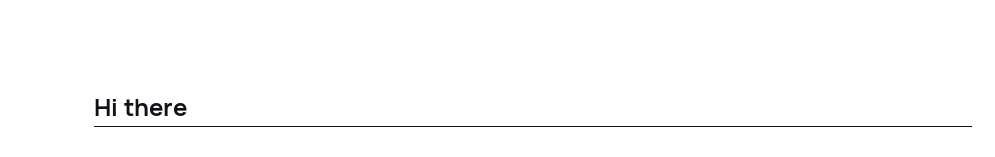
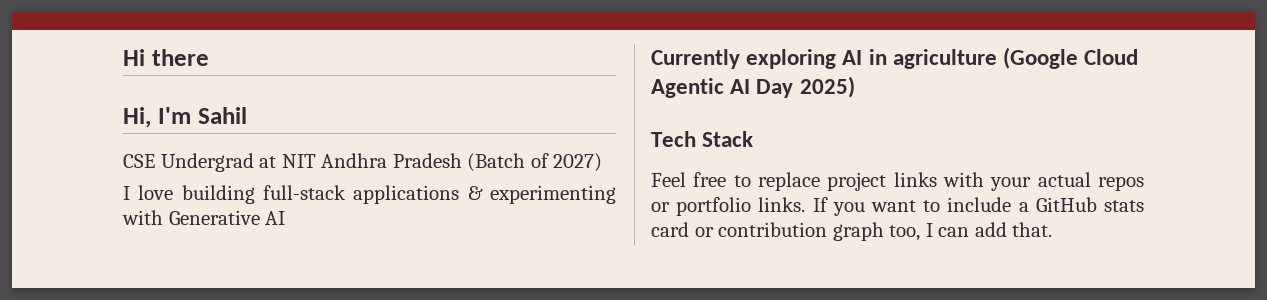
(188, 107) none -> [123,107,247,128] [123,153,603,172] [123,185,616,204] [122,210,286,225] [651,47,1139,69] [651,76,855,98] [651,131,754,147] [651,172,1144,191] [651,197,1144,216] [651,222,1053,241] // Hi, I'm Sahil // CSE Undergrad at NIT Andhra Pradesh (Batch of 2027) // I love building full-stack applications & experimenting with Generative AI // Currently exploring AI in agriculture (Google Cloud Agentic AI Day 2025) // Tech Stack // Feel free to replace project links with your actual repos or portfolio links. If you want to include a GitHub stats card or contribution graph too, I can add that.

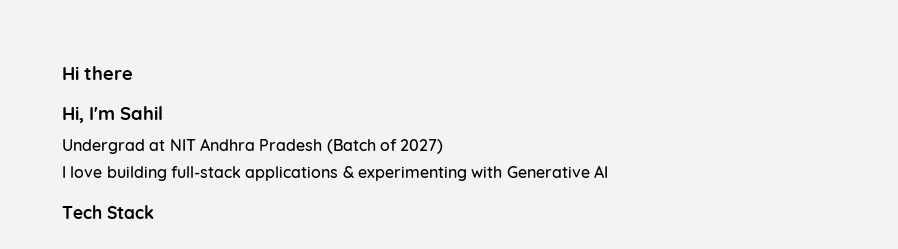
[123,154,155,168] CSE -> (163, 113) none
[651,47,1139,69] [651,76,855,98] [651,131,754,147] [651,172,1144,191] [651,197,1144,216] [651,222,1053,241] Currently exploring AI in agriculture (Google Cloud Agentic AI Day 2025) // Tech Stack // Feel free to replace project links with your actual repos or portfolio links. If you want to include a GitHub stats card or contribution graph too, I can add that. -> [62,205,154,219] Tech Stack

